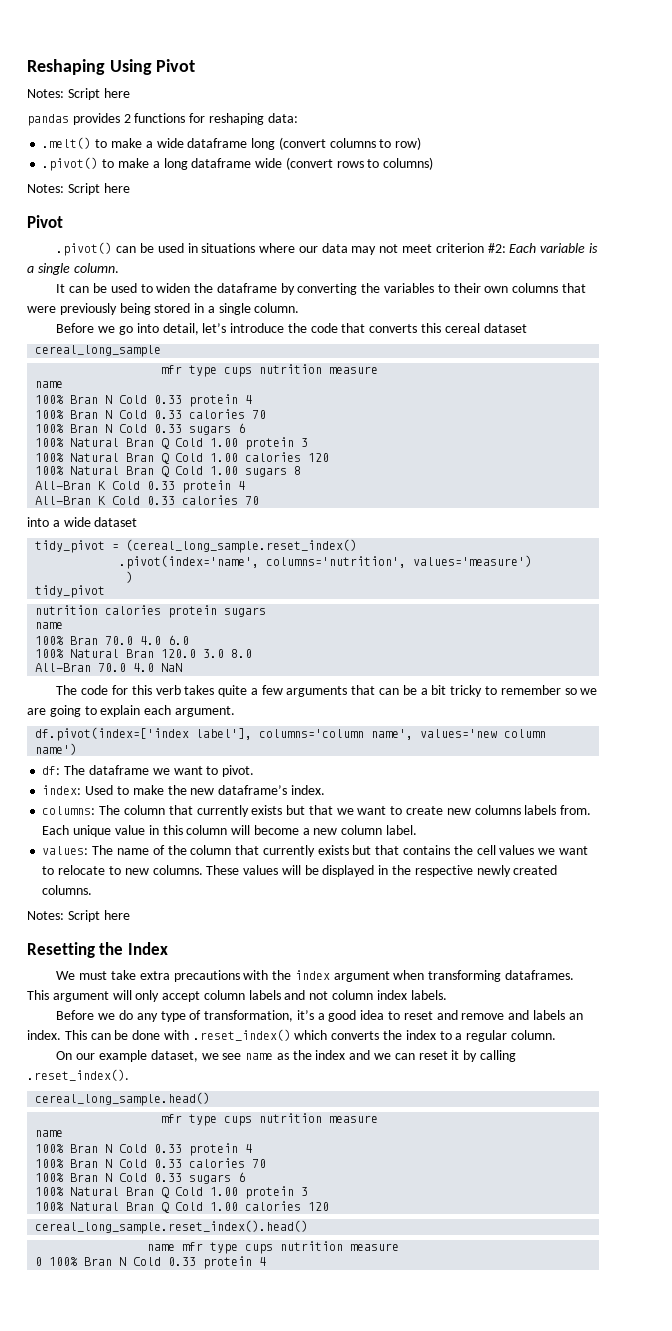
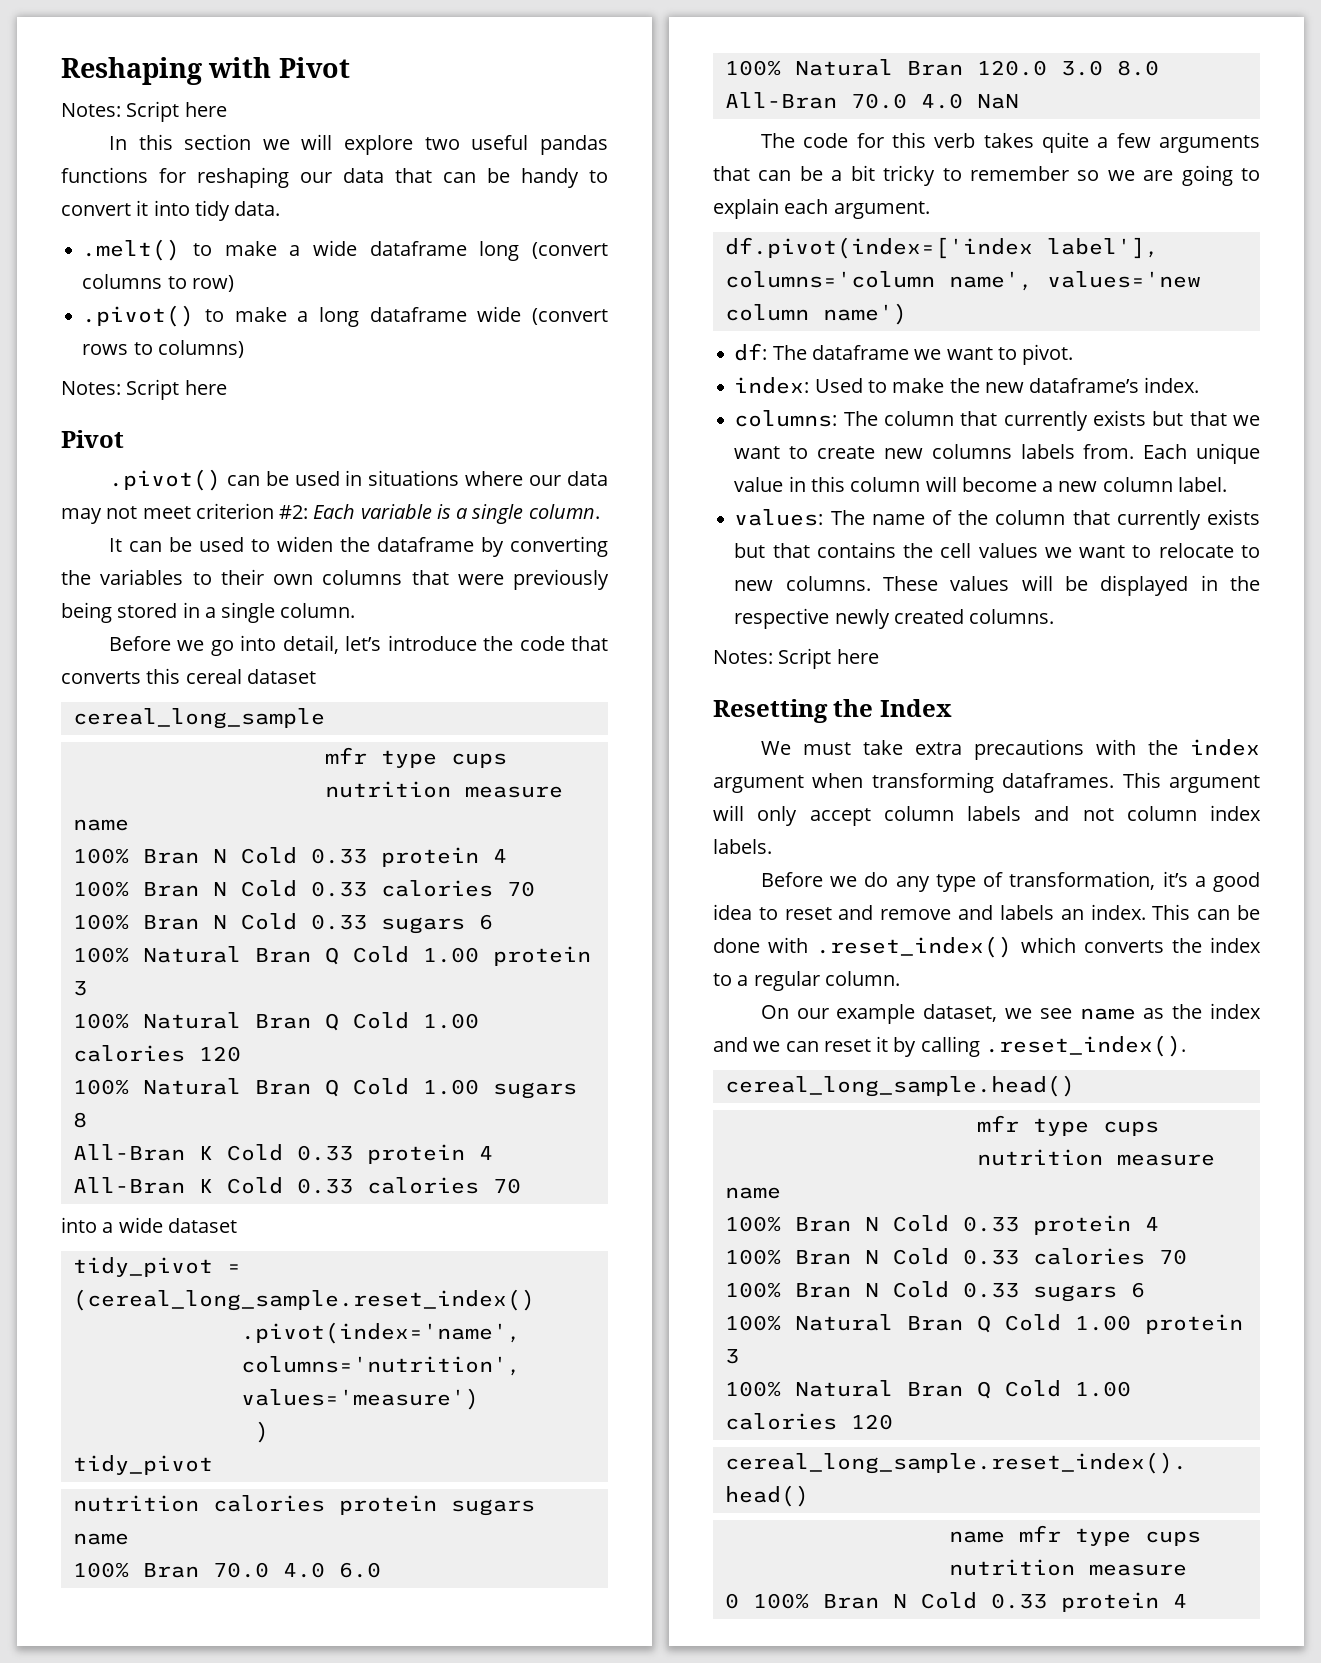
[109,59,152,75] Using -> [208,57,272,78] with
[27,113,298,126] pandas provides 2 functions for reshaping data: -> [108,134,608,155] [61,167,608,188] [61,200,281,221] In this section we will explore two useful pandas functions for reshaping our data that can be handy to convert it into tidy data.

